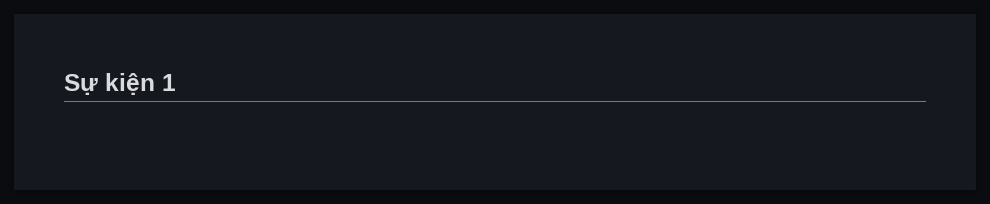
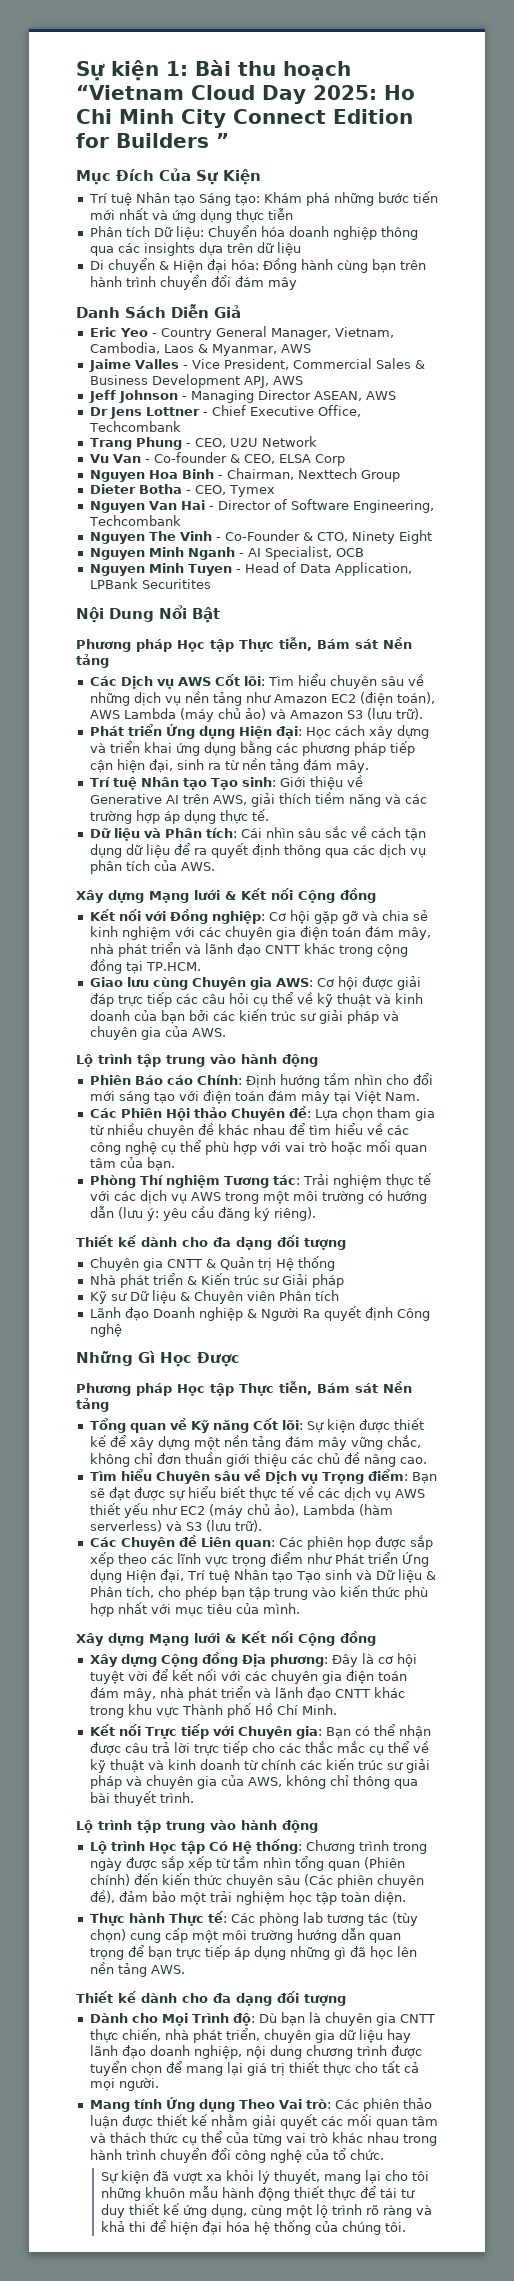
[64,73,176,95] Sự kiện 1 -> [76,60,351,81] [76,85,415,104] [76,109,413,128] [76,133,229,148] [76,168,261,185] [88,191,438,206] [89,208,293,223] [89,225,418,240] [89,242,301,256] [89,258,426,273] [89,275,297,290] [76,304,241,318] [89,326,394,340] [89,342,311,356] [88,358,425,372] [89,374,303,388] [88,390,396,403] [89,405,361,419] [88,421,181,432] [89,436,317,450] [89,452,345,466] [89,468,400,482] [89,484,275,497] [89,499,434,513] [88,515,181,526] [89,530,432,544] [89,546,364,560] [89,562,412,576] [89,578,211,589] [76,605,220,623] [76,637,412,652] [76,654,109,668] [89,674,424,689] [89,691,435,706] [89,708,423,722] [89,724,429,739] [89,741,415,756] [89,758,369,773] [89,775,363,790] [89,792,427,807] [89,809,269,824] [89,826,426,841] [89,843,426,858] [89,860,215,874] [76,888,376,903] [89,909,428,924] [89,926,431,940] [89,942,408,957] [89,959,201,974] [89,976,421,990] [89,992,423,1007] [89,1009,399,1024] [89,1026,226,1040] [76,1054,318,1067] [89,1073,433,1088] [89,1090,420,1104] [89,1106,435,1121] [89,1123,409,1138] [89,1140,427,1155] [89,1157,175,1171] [89,1173,431,1188] [89,1190,427,1204] [89,1206,316,1221] [76,1235,346,1250] [89,1256,335,1271] [89,1273,344,1288] [89,1290,339,1304] [89,1306,430,1321] [89,1323,122,1337] [76,1351,240,1367] [76,1381,412,1396] [76,1398,109,1412] [89,1418,424,1433] [89,1435,421,1450] [89,1452,427,1467] [89,1469,437,1484] [89,1486,425,1501] [89,1503,393,1518] [89,1520,262,1532] [89,1535,433,1550] [89,1552,429,1567] [89,1569,436,1583] [89,1585,428,1600] [89,1602,300,1617] [76,1631,376,1646] [89,1652,417,1667] [89,1669,407,1684] [89,1686,405,1701] [89,1703,337,1718] [89,1724,431,1739] [89,1741,429,1756] [89,1758,430,1773] [89,1775,418,1789] [89,1791,194,1806] [76,1820,318,1833] [89,1839,427,1854] [89,1856,405,1871] [89,1873,424,1888] [89,1890,406,1905] [89,1911,418,1926] [89,1928,401,1943] [89,1945,417,1960] [89,1962,185,1977] [76,1991,346,2006] [89,2012,435,2026] [89,2028,411,2043] [89,2045,422,2059] [89,2061,419,2076] [89,2078,159,2091] [89,2097,432,2112] [89,2114,438,2129] [89,2131,437,2146] [89,2148,384,2163] [100,2169,429,2184] [100,2186,415,2201] [100,2203,432,2218] [100,2220,406,2235] Sự kiện 1: Bài thu hoạch “Vietnam Cloud Day 2025: Ho Chi Minh City Connect Edition for Builders ” // Mục Đích Của Sự Kiện // Trí tuệ Nhân tạo Sáng tạo: Khám phá những bước tiến mới nhất và ứng dụng thực tiễn // Phân tích Dữ liệu: Chuyển hóa doanh nghiệp thông qua các insights dựa trên dữ liệu // Di chuyển & Hiện đại hóa: Đồng hành cùng bạn trên hành trình chuyển đổi đám mây // Danh Sách Diễn Giả // Eric Yeo - Country General Manager, Vietnam, Cambodia, Laos & Myanmar, AWS // Jaime Valles - Vice President, Commercial Sales & Business Development APJ, AWS // Jeff Johnson - Managing Director ASEAN, AWS // Dr Jens Lottner - Chief Executive Office, Techcombank // Trang Phung - CEO, U2U Network // Vu Van - Co-founder & CEO, ELSA Corp // Nguyen Hoa Binh - Chairman, Nexttech Group // Dieter Botha - CEO, Tymex // Nguyen Van Hai - Director of Software Engineering, Techcombank // Nguyen The Vinh - Co-Founder & CTO, Ninety Eight // Nguyen Minh Nganh - AI Specialist, OCB // Nguyen Minh Tuyen - Head of Data Application, LPBank Securitites // Nội Dung Nổi Bật // Phương pháp Học tập Thực tiễn, Bám sát Nền tảng // Các Dịch vụ AWS Cốt lõi: Tìm hiểu chuyên sâu về những dịch vụ nền tảng như Amazon EC2 (điện toán), AWS Lambda (máy chủ ảo) và Amazon S3 (lưu trữ). // Phát triển Ứng dụng Hiện đại: Học cách xây dựng và triển khai ứng dụng bằng các phương pháp tiếp cận hiện đại, sinh ra từ nền tảng đám mây. // Trí tuệ Nhân tạo Tạo sinh: Giới thiệu về Generative AI trên AWS, giải thích tiềm năng và các trường hợp áp dụng thực tế. // Dữ liệu và Phân tích: Cái nhìn sâu sắc về cách tận dụng dữ liệu để ra quyết định thông qua các dịch vụ phân tích của AWS. // Xây dựng Mạng lưới & Kết nối Cộng đồng // Kết nối với Đồng nghiệp: Cơ hội gặp gỡ và chia sẻ kinh nghiệm với các chuyên gia điện toán đám mây, nhà phát triển và lãnh đạo CNTT khác trong cộng đồng tại TP.HCM. // Giao lưu cùng Chuyên gia AWS: Cơ hội được giải đáp trực tiếp các câu hỏi cụ thể về kỹ thuật và kinh doanh của bạn bởi các kiến trúc sư giải pháp và chuyên gia của AWS. // Lộ trình tập trung vào hành động // Phiên Báo cáo Chính: Định hướng tầm nhìn cho đổi mới sáng tạo với điện toán đám mây tại Việt Nam. // Các Phiên Hội thảo Chuyên đề: Lựa chọn tham gia từ nhiều chuyên đề khác nhau để tìm hiểu về các công nghệ cụ thể phù hợp với vai trò hoặc mối quan tâm của bạn. // Phòng Thí nghiệm Tương tác: Trải nghiệm thực tế với các dịch vụ AWS trong một môi trường có hướng dẫn (lưu ý: yêu cầu đăng ký riêng). // Thiết kế dành cho đa dạng đối tượng // Chuyên gia CNTT & Quản trị Hệ thống // Nhà phát triển & Kiến trúc sư Giải pháp // Kỹ sư Dữ liệu & Chuyên viên Phân tích // Lãnh đạo Doanh nghiệp & Người Ra quyết định Công nghệ // Những Gì Học Được // Phương pháp Học tập Thực tiễn, Bám sát Nền tảng // Tổng quan về Kỹ năng Cốt lõi: Sự kiện được thiết kế để xây dựng một nền tảng đám mây vững chắc, không chỉ đơn thuần giới thiệu các chủ đề nâng cao. // Tìm hiểu Chuyên sâu về Dịch vụ Trọng điểm: Bạn sẽ đạt được sự hiểu biết thực tế về các dịch vụ AWS thiết yếu như EC2 (máy chủ ảo), Lambda (hàm serverless) và S3 (lưu trữ). // Các Chuyên đề Liên quan: Các phiên họp được sắp xếp theo các lĩnh vực trọng điểm như Phát triển Ứng dụng Hiện đại, Trí tuệ Nhân tạo Tạo sinh và Dữ liệu & Phân tích, cho phép bạn tập trung vào kiến thức phù hợp nhất với mục tiêu của mình. // Xây dựng Mạng lưới & Kết nối Cộng đồng // Xây dựng Cộng đồng Địa phương: Đây là cơ hội tuyệt vời để kết nối với các chuyên gia điện toán đám mây, nhà phát triển và lãnh đạo CNTT khác trong khu vực Thành phố Hồ Chí Minh. // Kết nối Trực tiếp với Chuyên gia: Bạn có thể nhận được câu trả lời trực tiếp cho các thắc mắc cụ thể về kỹ thuật và kinh doanh từ chính các kiến trúc sư giải pháp và chuyên gia của AWS, không chỉ thông qua bài thuyết trình. // Lộ trình tập trung vào hành động // Lộ trình Học tập Có Hệ thống: Chương trình trong ngày được sắp xếp từ tầm nhìn tổng quan (Phiên chính) đến kiến thức chuyên sâu (Các phiên chuyên đề), đảm bảo một trải nghiệm học tập toàn diện. // Thực hành Thực tế: Các phòng lab tương tác (tùy chọn) cung cấp một môi trường hướng dẫn quan trọng để bạn trực tiếp áp dụng những gì đã học lên nền tảng AWS. // Thiết kế dành cho đa dạng đối tượng // Dành cho Mọi Trình độ: Dù bạn là chuyên gia CNTT thực chiến, nhà phát triển, chuyên gia dữ liệu hay lãnh đạo doanh nghiệp, nội dung chương trình được tuyển chọn để mang lại giá trị thiết thực cho tất cả mọi người. // Mang tính Ứng dụng Theo Vai trò: Các phiên thảo luận được thiết kế nhằm giải quyết các mối quan tâm và thách thức cụ thể của từng vai trò khác nhau trong hành trình chuyển đổi công nghệ của tổ chức. // Sự kiện đã vượt xa khỏi lý thuyết, mang lại cho tôi những khuôn mẫu hành động thiết thực để tái tư duy thiết kế ứng dụng, cùng một lộ trình rõ ràng và khả thi để hiện đại hóa hệ thống của chúng tôi.

